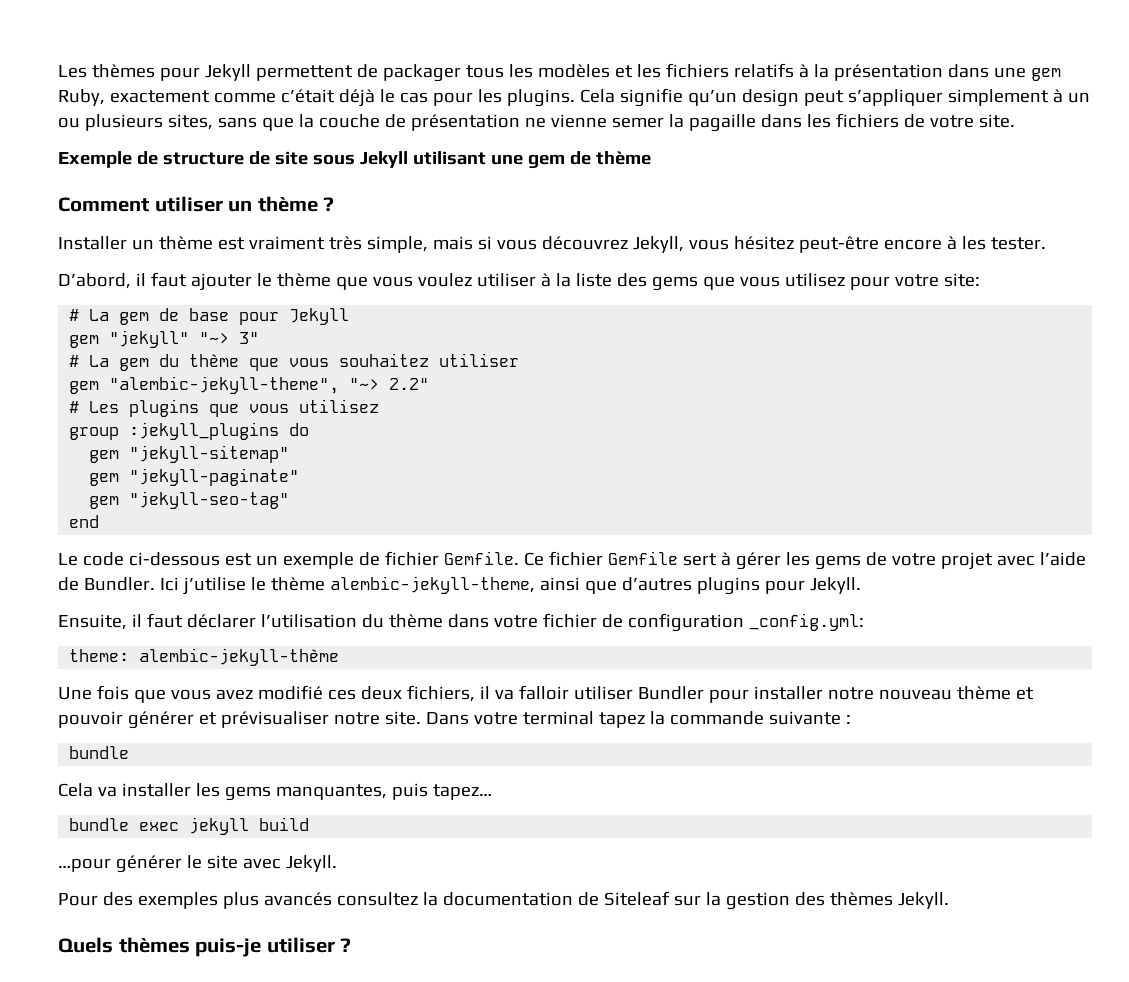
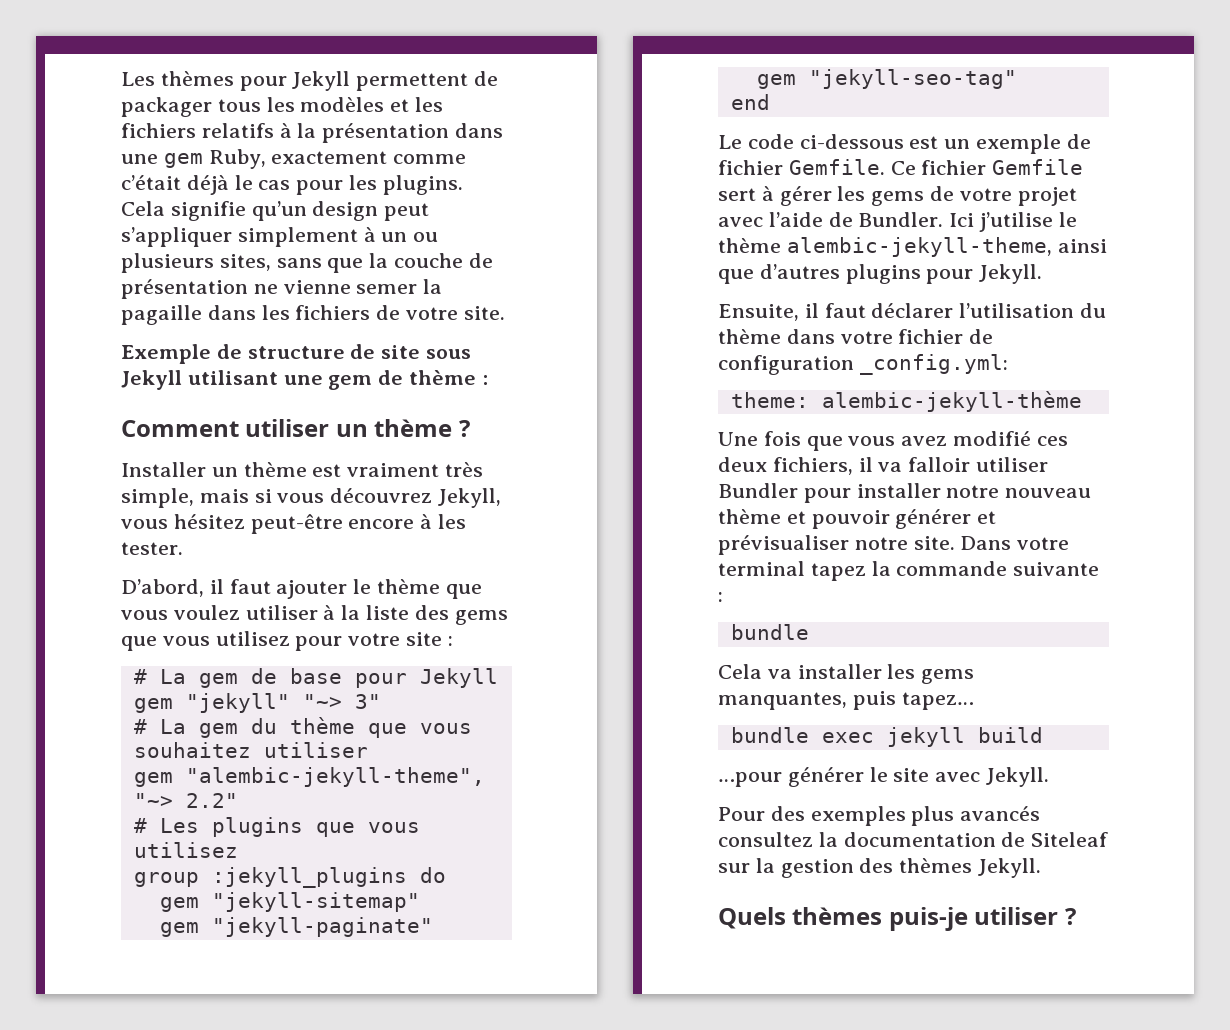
(651, 158) none -> [481,375,488,385] :
[943,273,980,287] site: -> [406,632,453,646] site :

